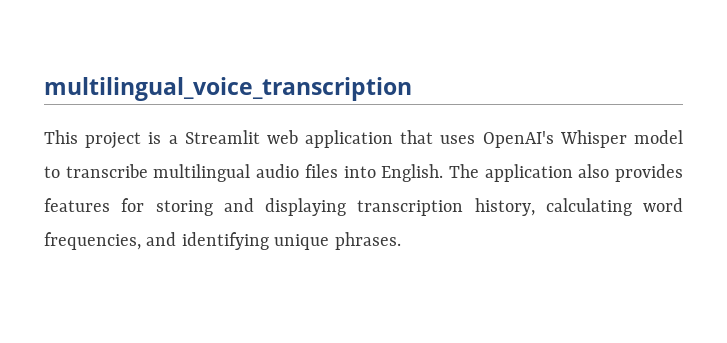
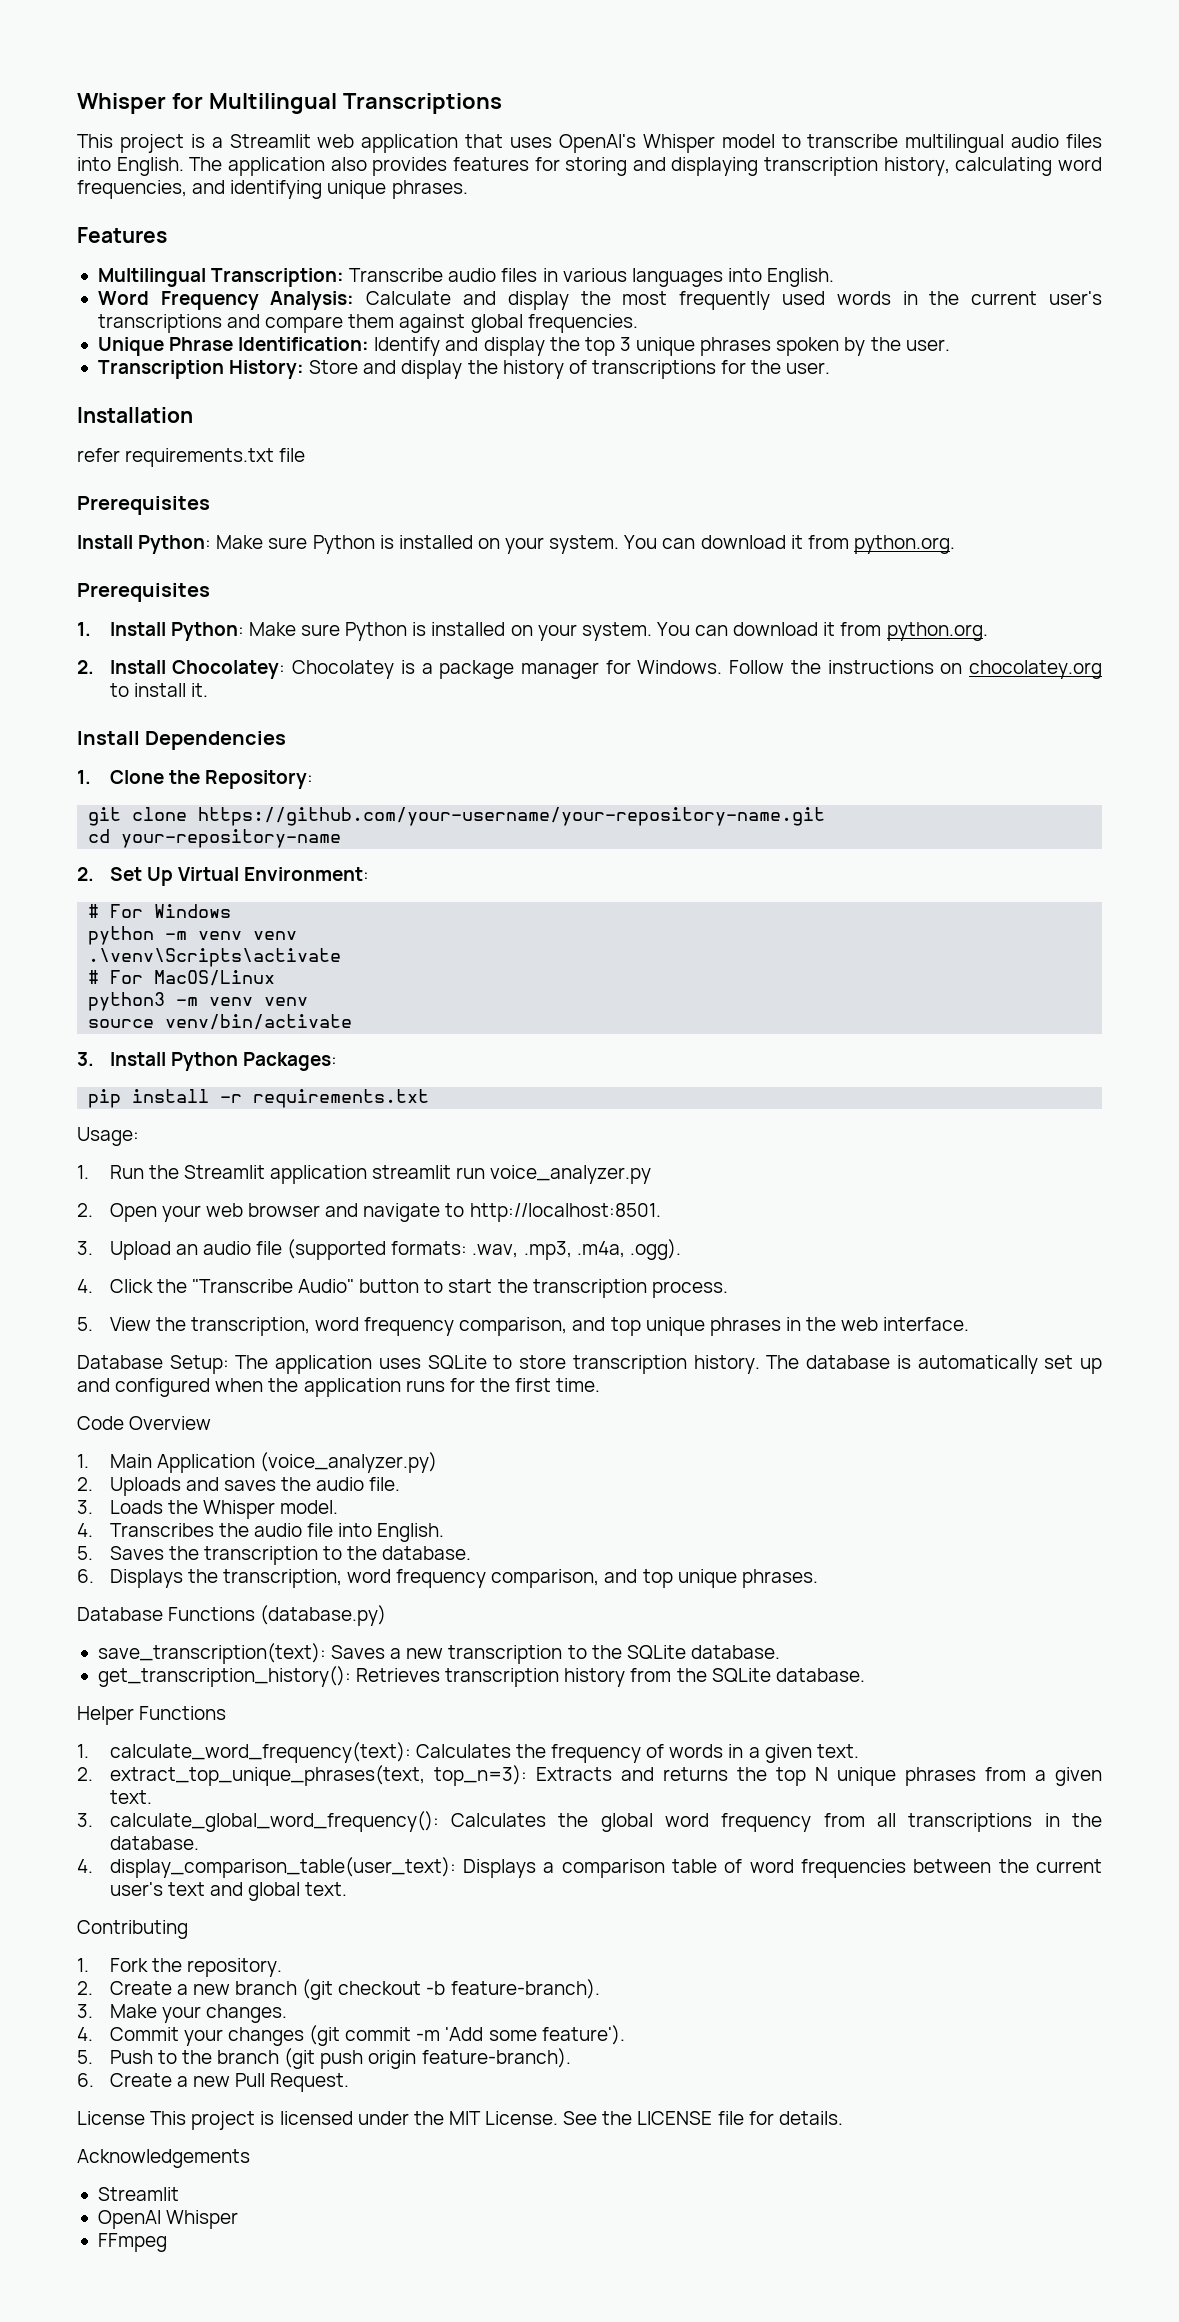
[44,77,412,101] multilingual_voice_transcription -> [77,93,502,114] Whisper for Multilingual Transcriptions
(401, 241) none -> [77,227,167,243] [97,268,835,287] [97,291,1103,310] [97,314,638,333] [97,337,950,356] [97,360,831,379] [77,407,193,423] [77,448,306,467] [77,496,210,515] [77,535,955,554] [77,583,210,602] [77,622,988,641] [77,660,1102,679] [109,683,208,697] [77,731,287,750] [77,770,313,789] [88,807,826,826] [88,829,342,848] [77,867,370,886] [88,904,232,918] [88,926,298,945] [88,948,342,967] [88,970,276,986] [88,992,309,1011] [88,1014,353,1030] [77,1052,337,1071] [88,1089,430,1108] [77,1127,139,1146] [77,1165,652,1184] [77,1203,661,1222] [77,1239,681,1260] [77,1279,728,1298] [77,1317,970,1336] [77,1355,1103,1374] [77,1378,601,1397] [77,1416,212,1430] [77,1452,437,1473] [77,1477,401,1496] [77,1500,339,1519] [77,1523,445,1542] [77,1546,472,1565] [77,1569,818,1588] [77,1605,387,1626] [97,1643,780,1664] [97,1666,865,1687] [77,1706,227,1725] [77,1742,859,1763] [77,1765,1103,1786] [109,1790,152,1804] [77,1811,1103,1832] [109,1836,199,1850] [77,1857,1103,1878] [109,1882,348,1901] [77,1920,188,1939] [77,1958,282,1977] [77,1979,600,2000] [77,2004,287,2023] [77,2025,625,2046] [77,2048,571,2069] [77,2073,350,2092] [77,2111,843,2130] [77,2149,250,2168] [97,2187,179,2201] [97,2210,239,2229] [97,2233,167,2252] // Features // Multilingual Transcription: Transcribe audio files in various languages into English. // Word Frequency Analysis: Calculate and display the most frequently used words in the current user's transcriptions and compare them against global frequencies. // Unique Phrase Identification: Identify and display the top 3 unique phrases spoken by the user. // Transcription History: Store and display the history of transcriptions for the user. // Installation // refer requirements.txt file // Prerequisites // Install Python: Make sure Python is installed on your system. You can download it from python.org. // Prerequisites // 1. Install Python: Make sure Python is installed on your system. You can download it from python.org. // 2. Install Chocolatey: Chocolatey is a package manager for Windows. Follow the instructions on chocolatey.org to install it. // Install Dependencies // 1. Clone the Repository: // git clone https://github.com/your-username/your-repository-name.git // cd your-repository-name // 2. Set Up Virtual Environment: // # For Windows // python -m venv venv // .\venv\Scripts\activate // # For MacOS/Linux // python3 -m venv venv // source venv/bin/activate // 3. Install Python Packages: // pip install -r requirements.txt // Usage: // 1. Run the Streamlit application streamlit run voice_analyzer.py // 2. Open your web browser and navigate to http://localhost:8501. // 3. Upload an audio file (supported formats: .wav, .mp3, .m4a, .ogg). // 4. Click the "Transcribe Audio" button to start the transcription process. // 5. View the transcription, word frequency comparison, and top unique phrases in the web interface. // Database Setup: The application uses SQLite to store transcription history. The database is automatically set up and configured when the application runs for the first time. // Code Overview // 1. Main Application (voice_analyzer.py) // 2. Uploads and saves the audio file. // 3. Loads the Whisper model. // 4. Transcribes the audio file into English. // 5. Saves the transcription to the database. // 6. Displays the transcription, word frequency comparison, and top unique phrases. // Database Functions (database.py) // save_transcription(text): Saves a new transcription to the SQLite database. // get_transcription_history(): Retrieves transcription history from the SQLite database. // Helper Functions // 1. calculate_word_frequency(text): Calculates the frequency of words in a given text. // 2. extract_top_unique_phrases(text, top_n=3): Extracts and returns the top N unique phrases from a given text. // 3. calculate_global_word_frequency(): Calculates the global word frequency from all transcriptions in the database. // 4. display_comparison_table(user_text): Displays a comparison table of word frequencies between the current user's text and global text. // Contributing // 1. Fork the repository. // 2. Create a new branch (git checkout -b feature-branch). // 3. Make your changes. // 4. Commit your changes (git commit -m 'Add some feature'). // 5. Push to the branch (git push origin feature-branch). // 6. Create a new Pull Request. // License This project is licensed under the MIT License. See the LICENSE file for details. // Acknowledgements // Streamlit // OpenAI Whisper // FFmpeg

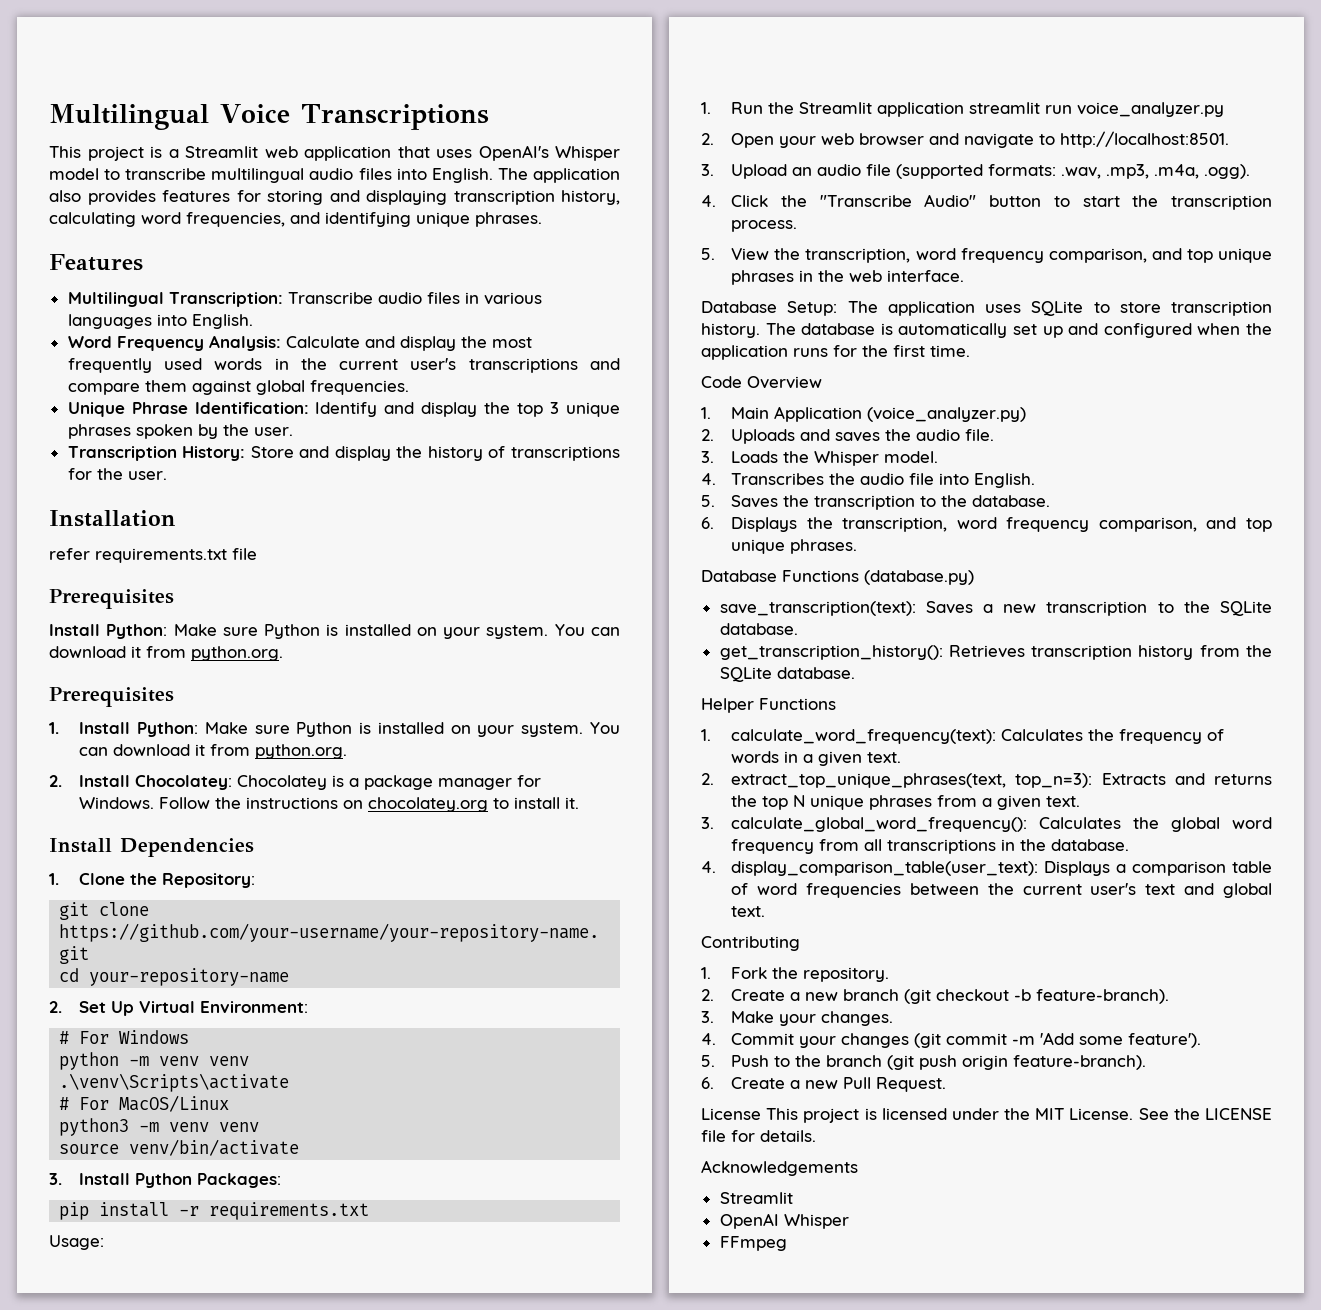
[77,93,337,114] Whisper for Multilingual -> [49,104,290,130] Multilingual Voice

